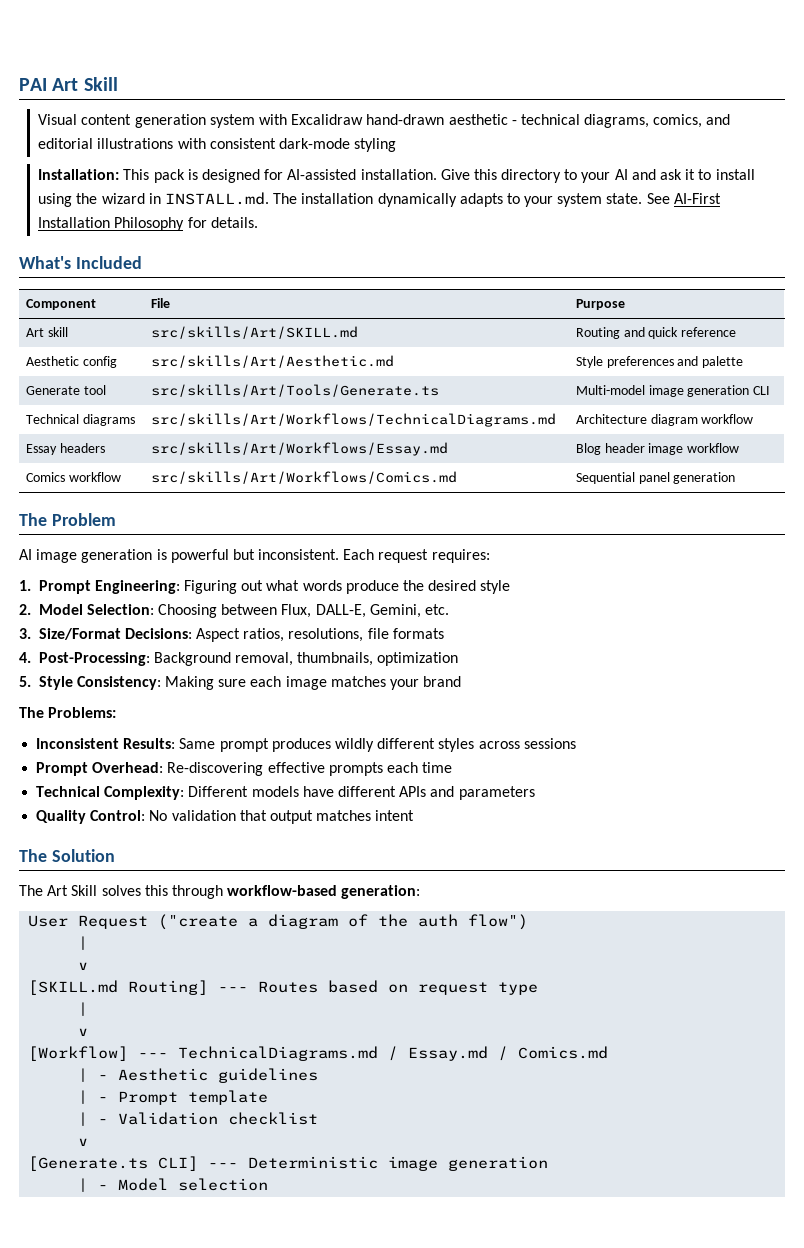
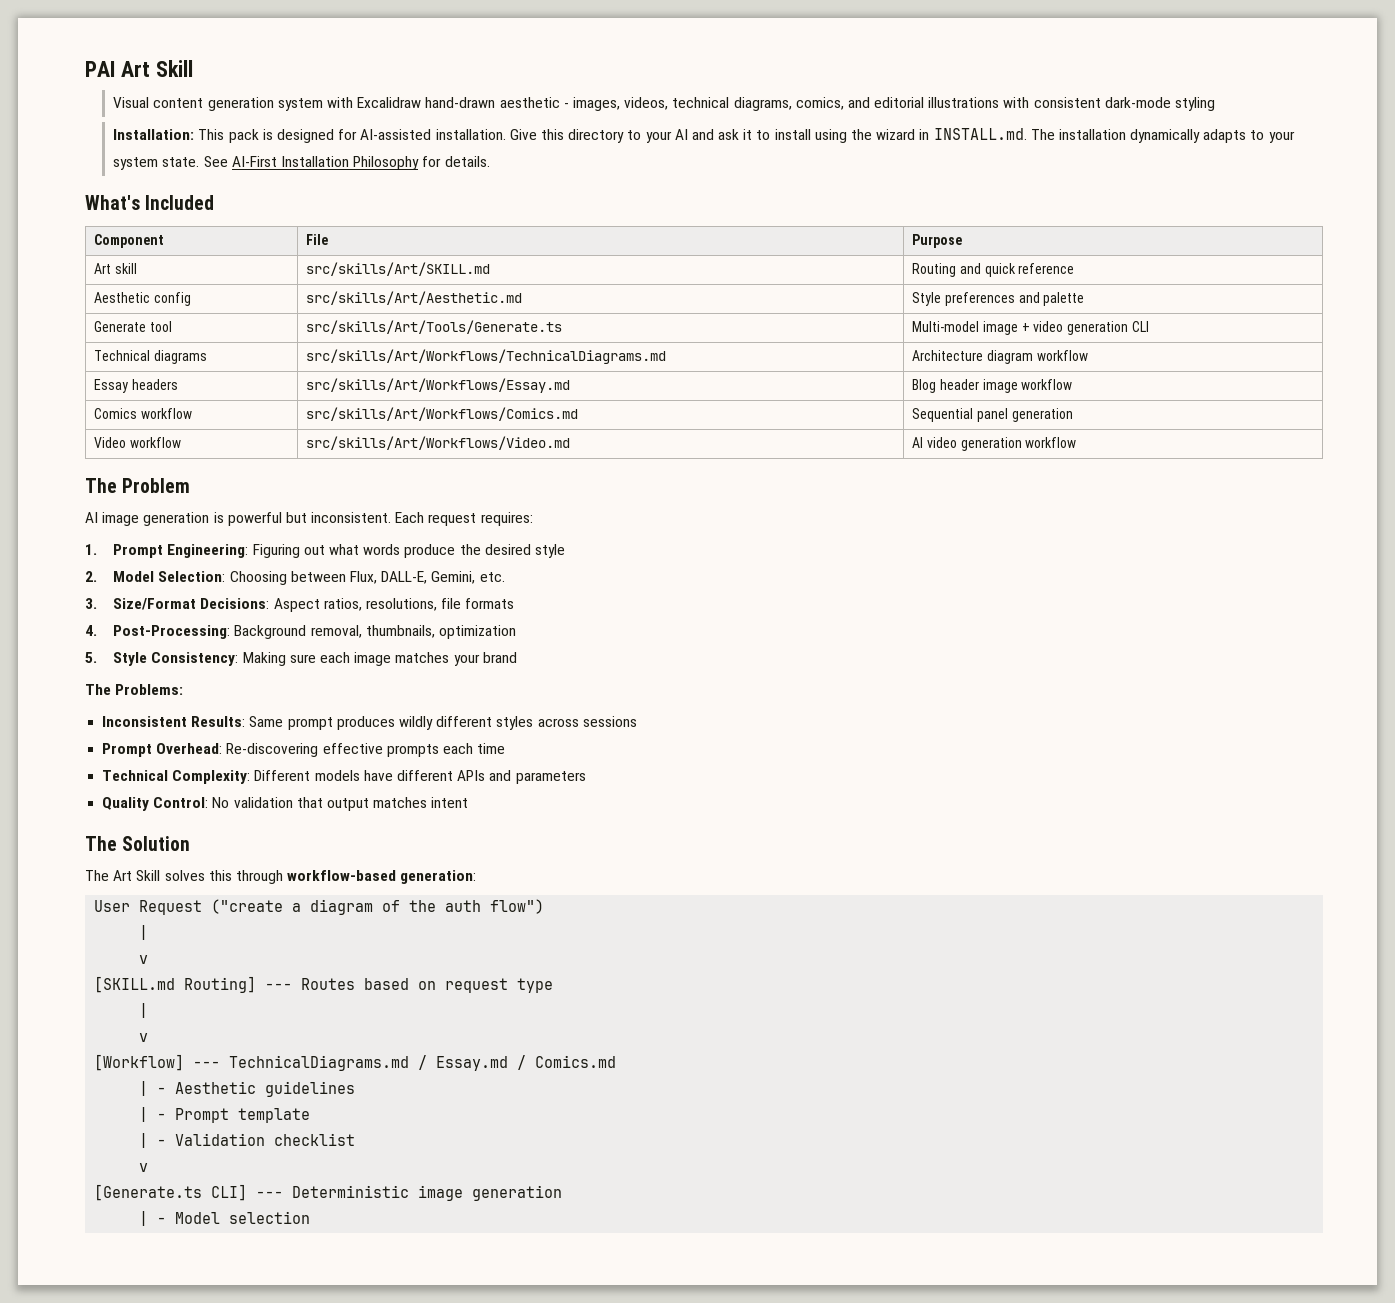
(517, 122) none -> [572,97,669,111] images, videos,
(684, 391) none -> [1021,321,1064,332] + video
(736, 478) none -> [94,437,181,448] [306,436,571,450] [912,437,1077,451] // Video workflow | src/skills/Art/Workflows/Video.md | AI video generation workflow

